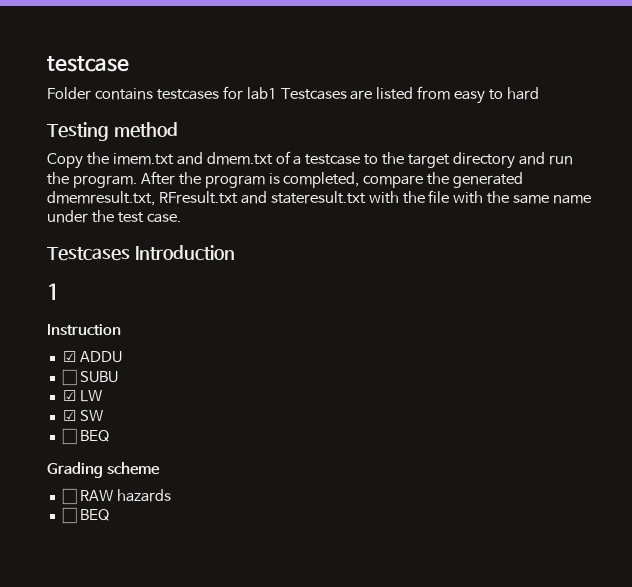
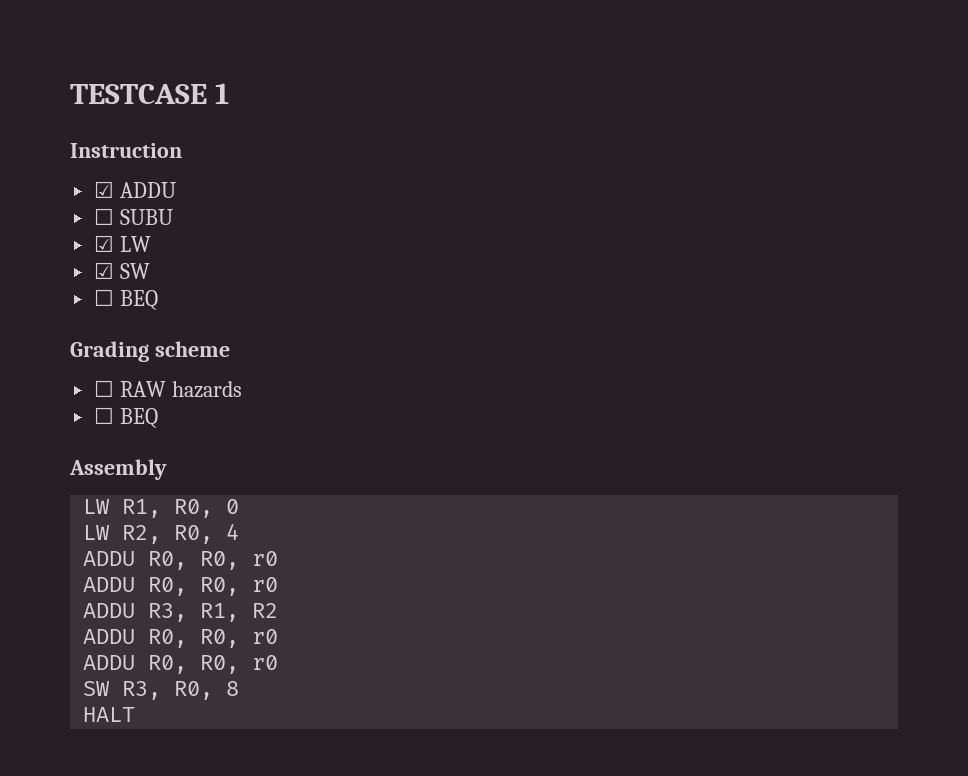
[47,56,129,72] [47,86,540,104] [47,122,178,141] [47,151,573,169] [47,171,524,188] [47,190,592,206] [47,210,181,223] [47,245,235,261] testcase // Folder contains testcases for lab1 Testcases are listed from easy to hard // Testing method // Copy the imem.txt and dmem.txt of a testcase to the target directory and run the program. After the program is completed, compare the generated dmemresult.txt, RFresult.txt and stateresult.txt with the file with the same name under the test case. // Testcases Introduction // -> [70,84,207,104] TESTCASE
(109, 515) none -> [69,459,167,480] [83,499,240,518] [83,524,240,544] [83,551,279,570] [83,577,279,596] [83,603,279,622] [83,629,279,648] [83,655,279,674] [83,681,240,700] [83,707,136,722] // Assembly // LW R1, R0, 0 // LW R2, R0, 4 // ADDU R0, R0, r0 // ADDU R0, R0, r0 // ADDU R3, R1, R2 // ADDU R0, R0, r0 // ADDU R0, R0, r0 // SW R3, R0, 8 // HALT

